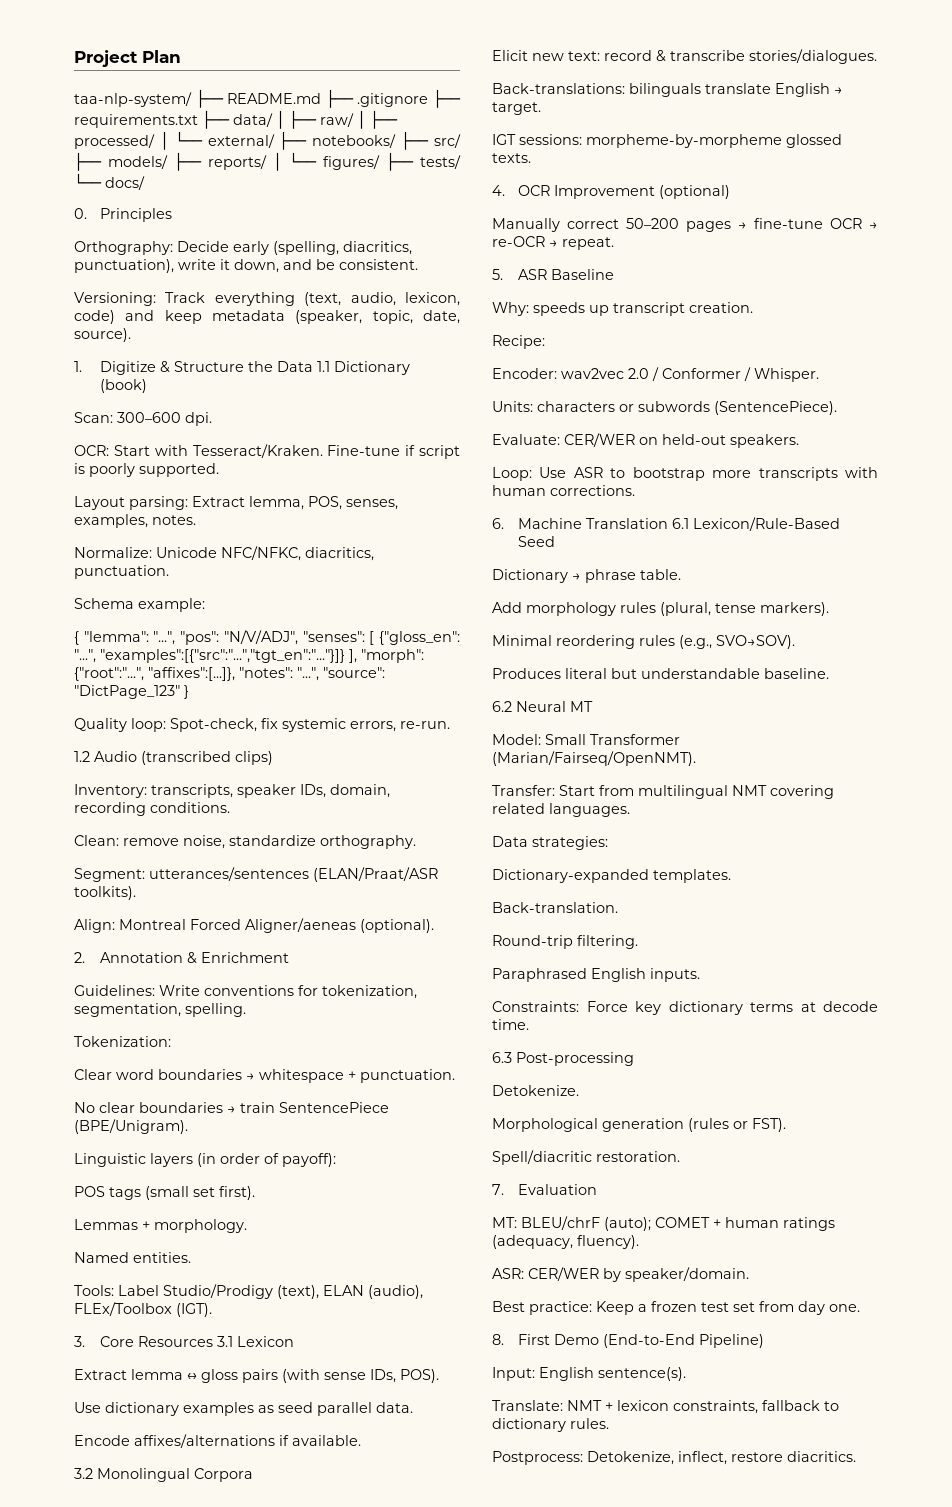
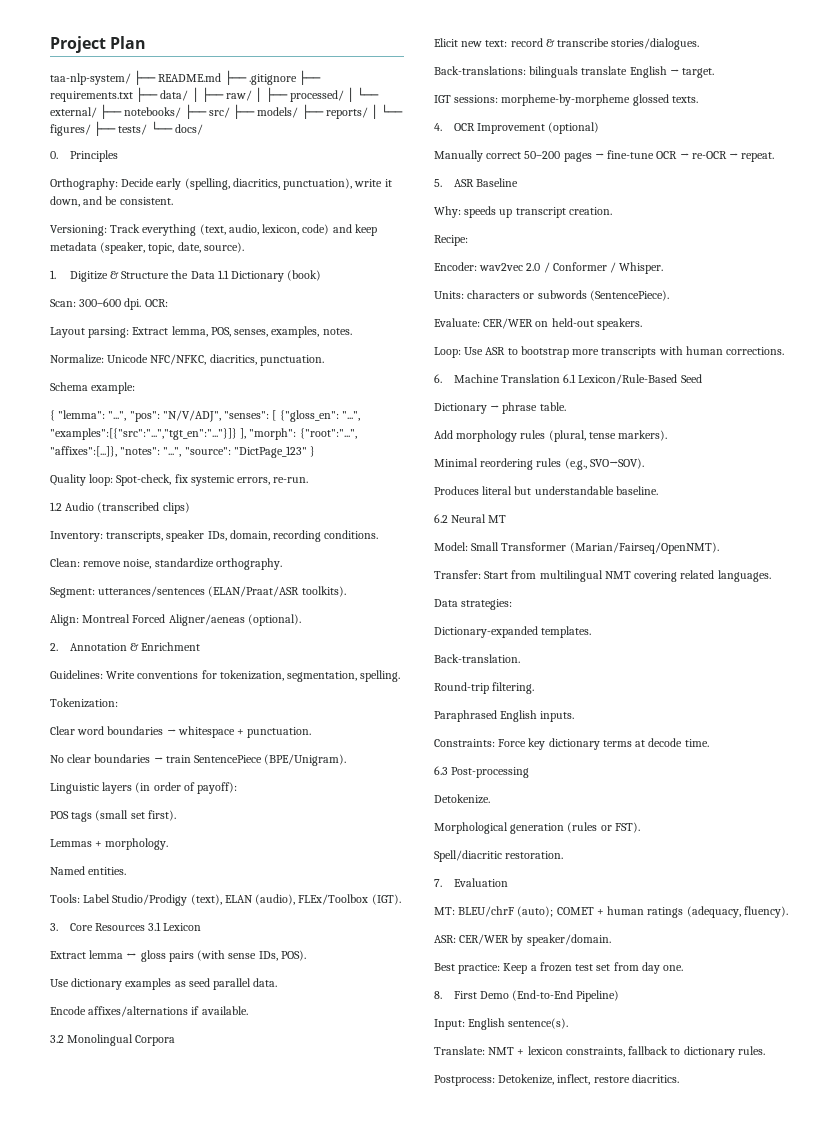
(212, 419) // -> (142, 304) none
[113,444,460,459] [74,463,219,477] Start with Tesseract/Kraken. Fine-tune if script is poorly supported. -> (168, 303) none

